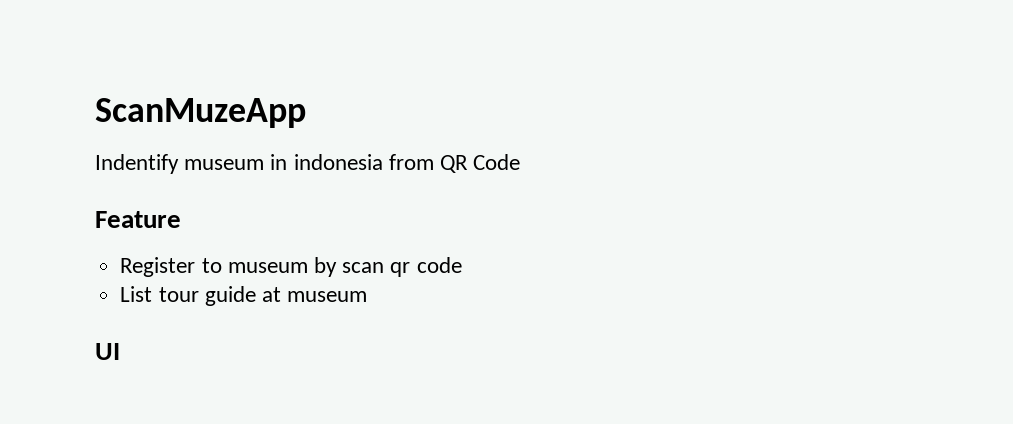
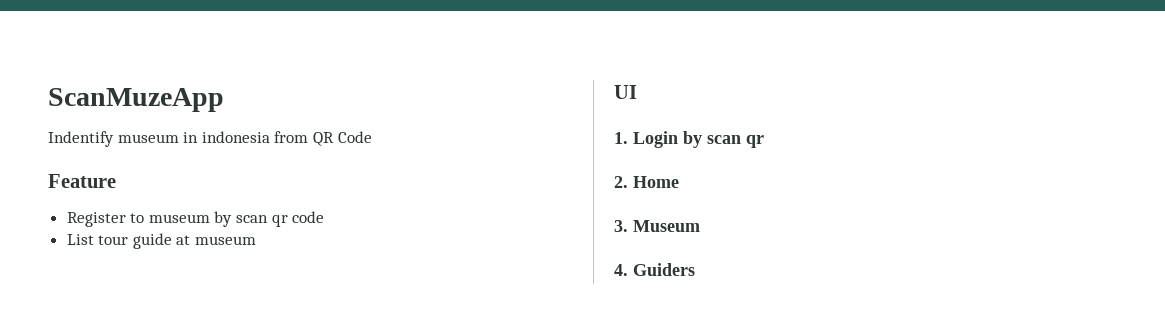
(120, 351) none -> [614,131,764,148] [614,176,679,188] [614,220,700,232] [614,263,695,276] // 1. Login by scan qr // 2. Home // 3. Museum // 4. Guiders

